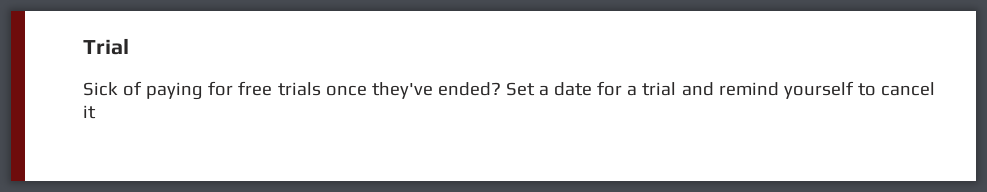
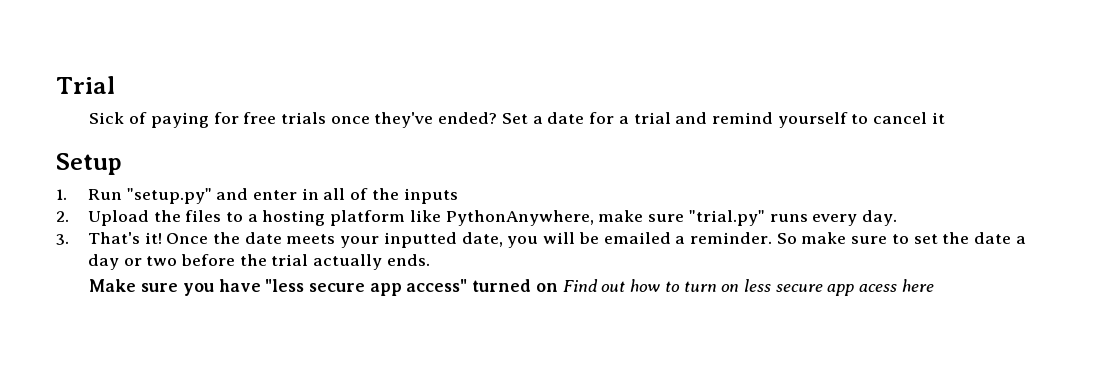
(96, 112) none -> [56,153,122,175] [56,188,458,204] [56,210,897,226] [56,232,1026,248] [87,254,430,270] [89,279,934,296] // Setup // 1. Run "setup.py" and enter in all of the inputs // 2. Upload the files to a hosting platform like PythonAnywhere, make sure "trial.py" runs every day. // 3. That's it! Once the date meets your inputted date, you will be emailed a reminder. So make sure to set the date a day or two before the trial actually ends. // Make sure you have "less secure app access" turned on Find out how to turn on less secure app acess here

